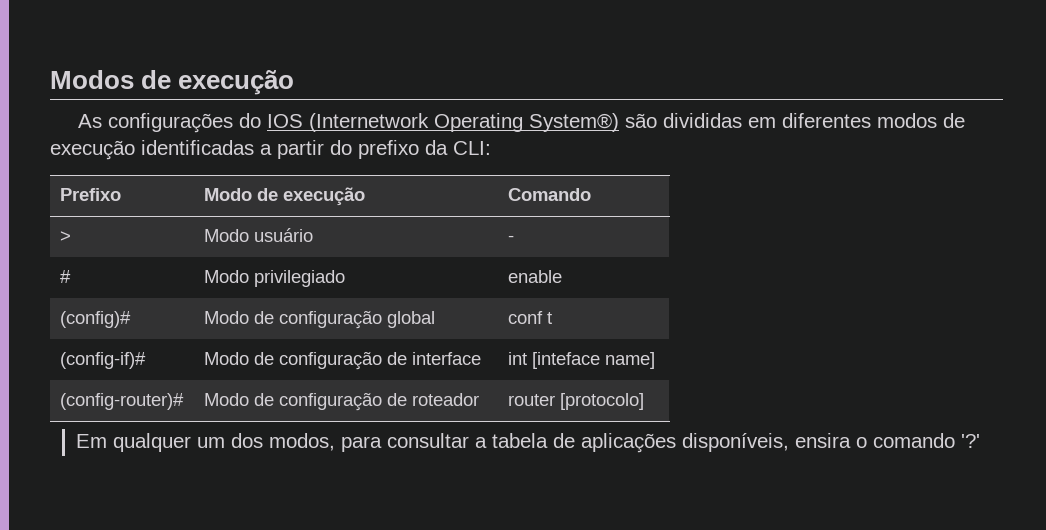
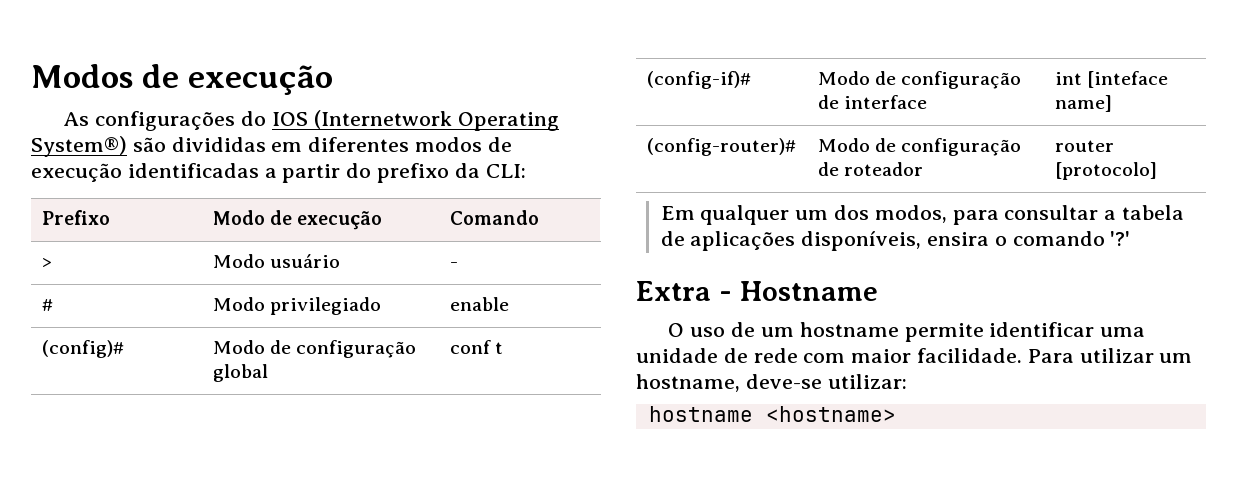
(981, 441) none -> [636,281,878,301] [668,322,1146,342] [636,348,1193,363] [636,374,907,392] [648,406,896,422] // Extra - Hostname // O uso de um hostname permite identificar uma unidade de rede com maior facilidade. Para utilizar um hostname, deve-se utilizar: // hostname <hostname>

